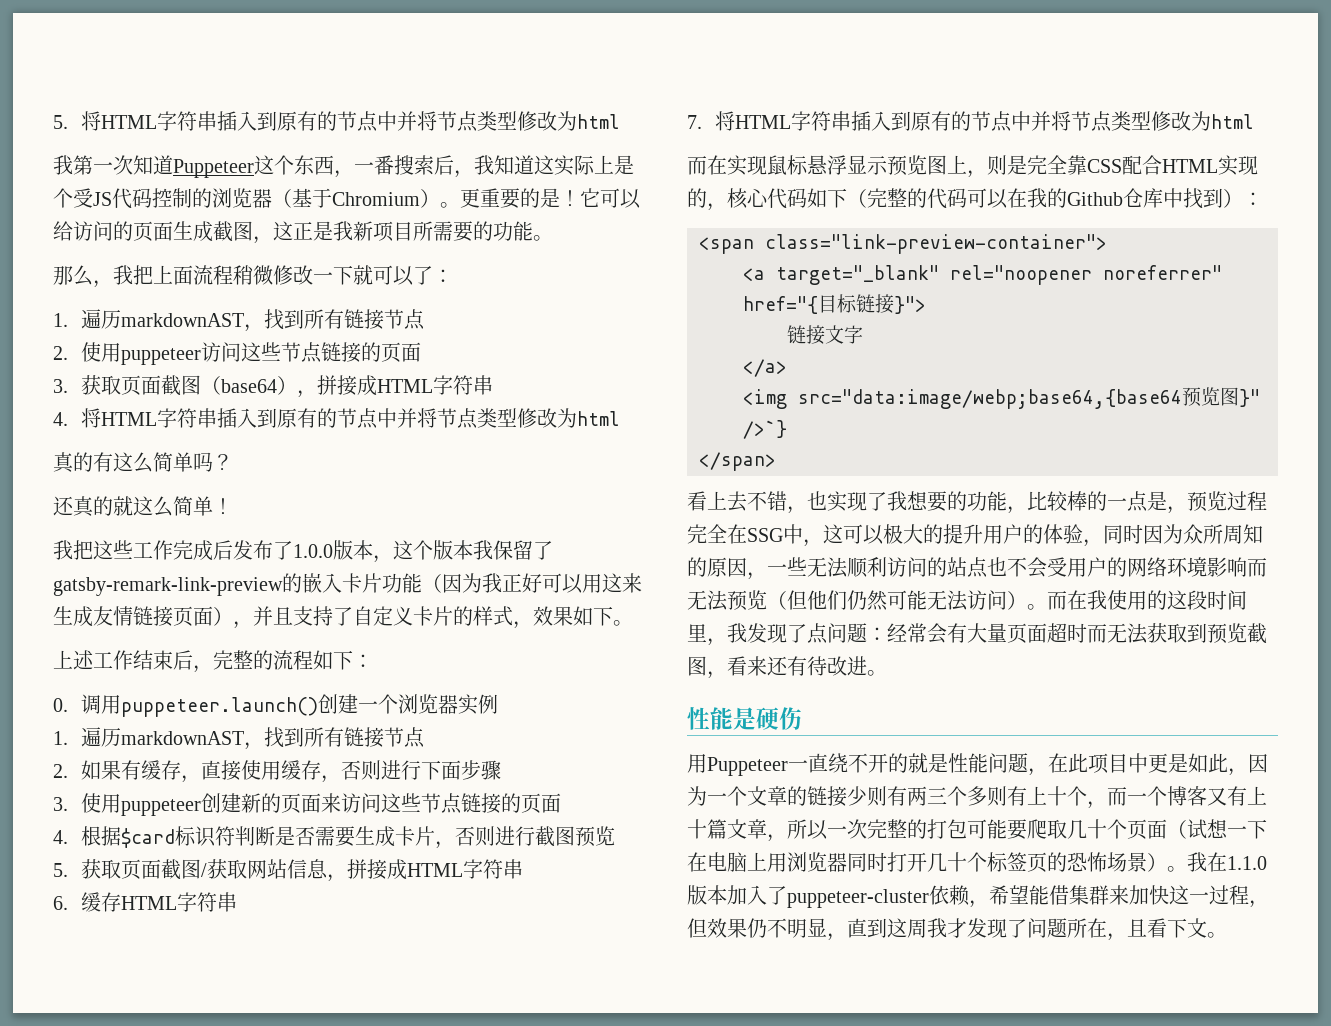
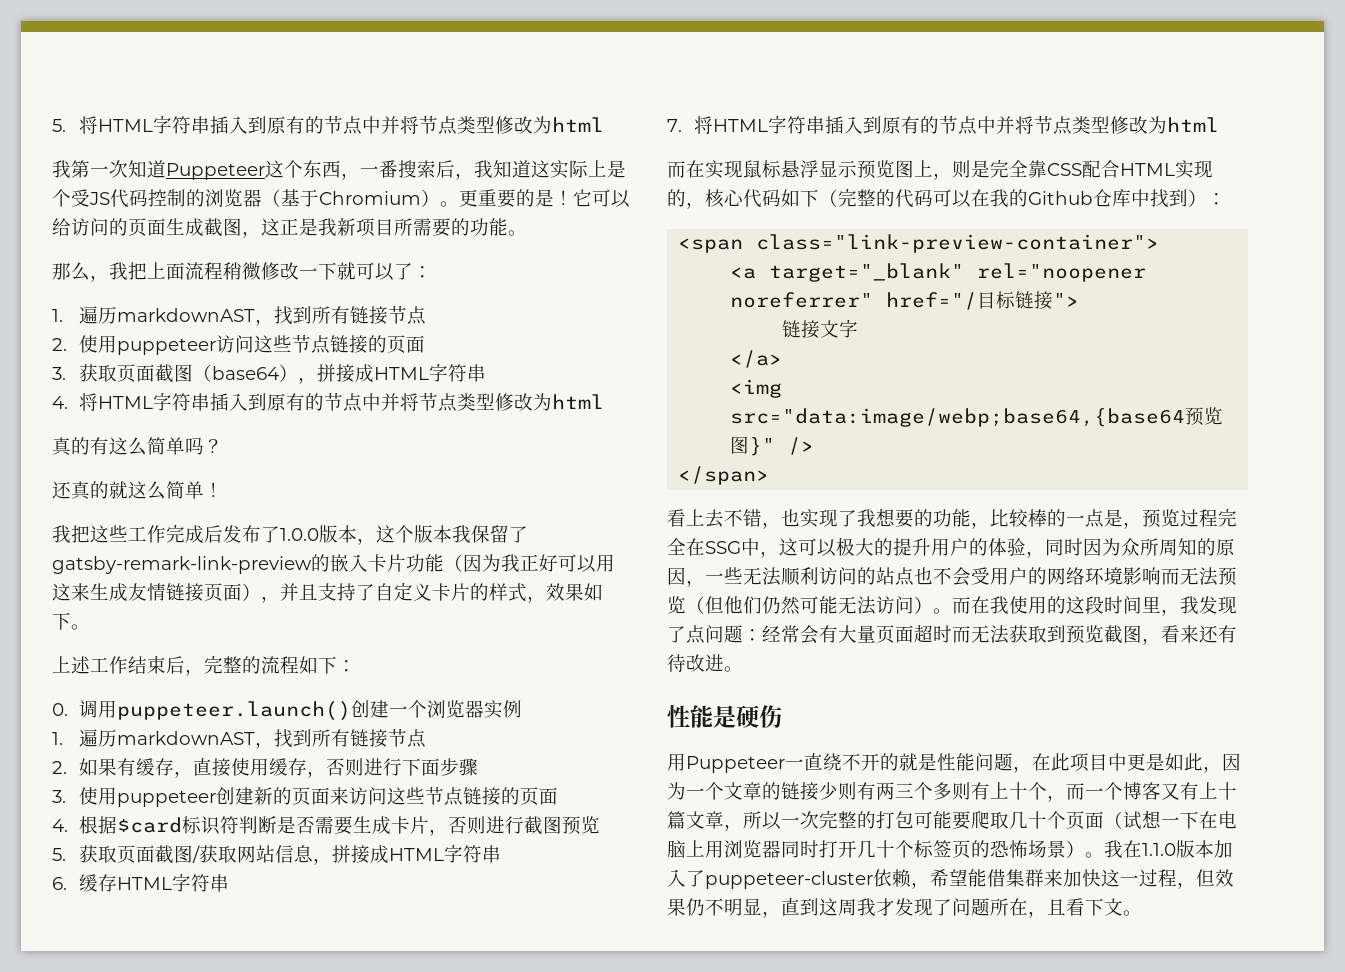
[743,296,818,314] href="{ -> [886,292,978,310] href="/
[894,296,926,314] }"> -> [1053,293,1080,307] ">
[743,420,787,439] />`} -> [788,437,815,455] />

